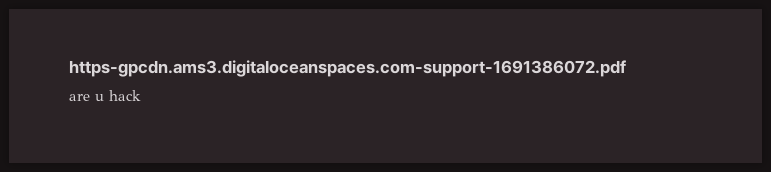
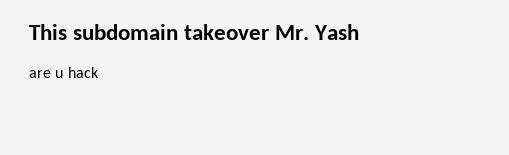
[69,60,626,77] https-gpcdn.ams3.digitaloceanspaces.com-support-1691386072.pdf -> [29,24,360,40] This subdomain takeover Mr. Yash

